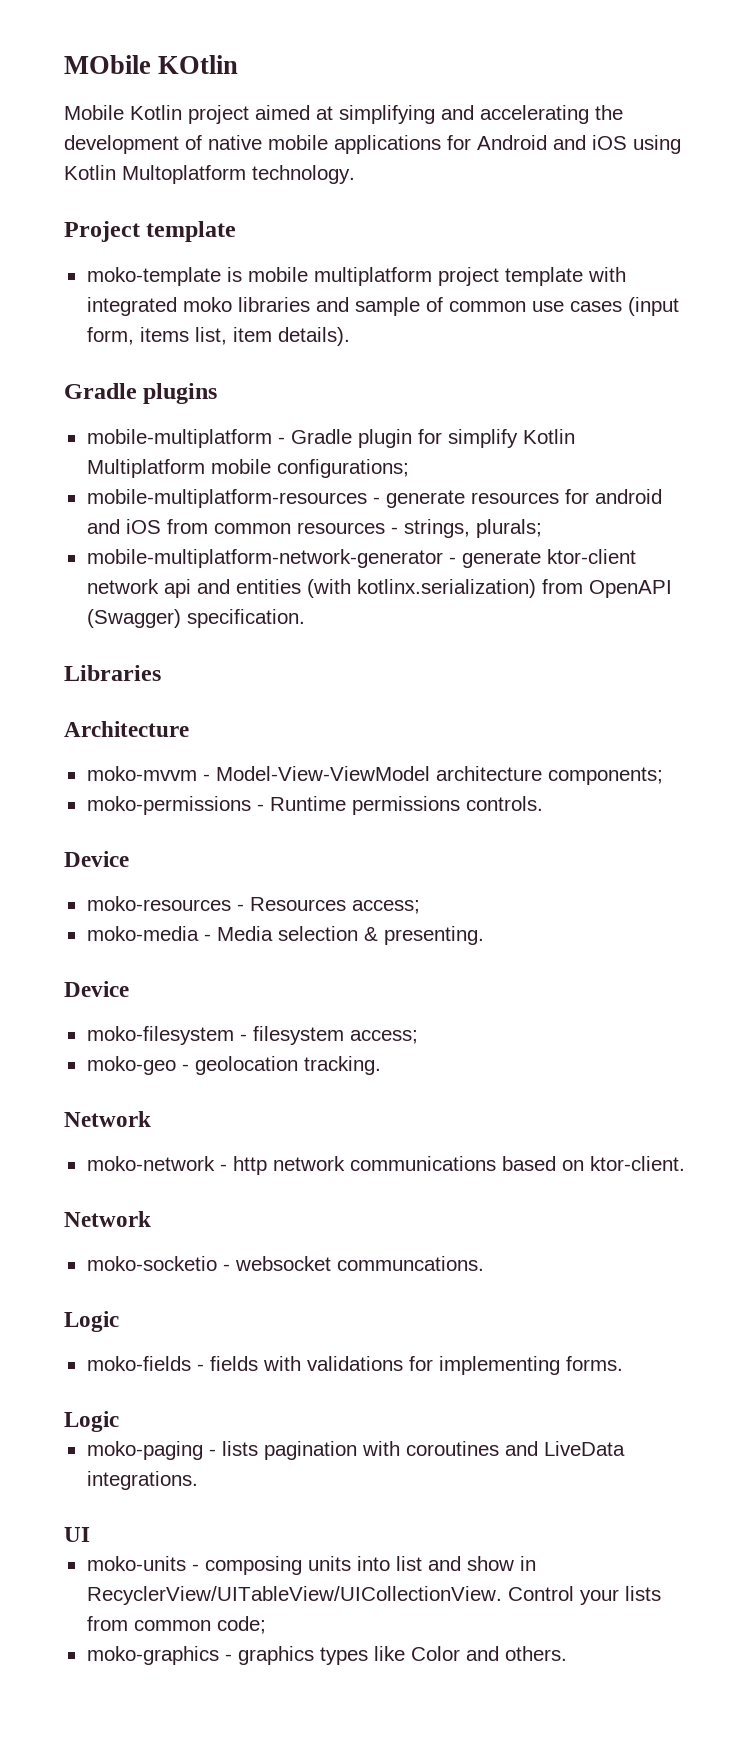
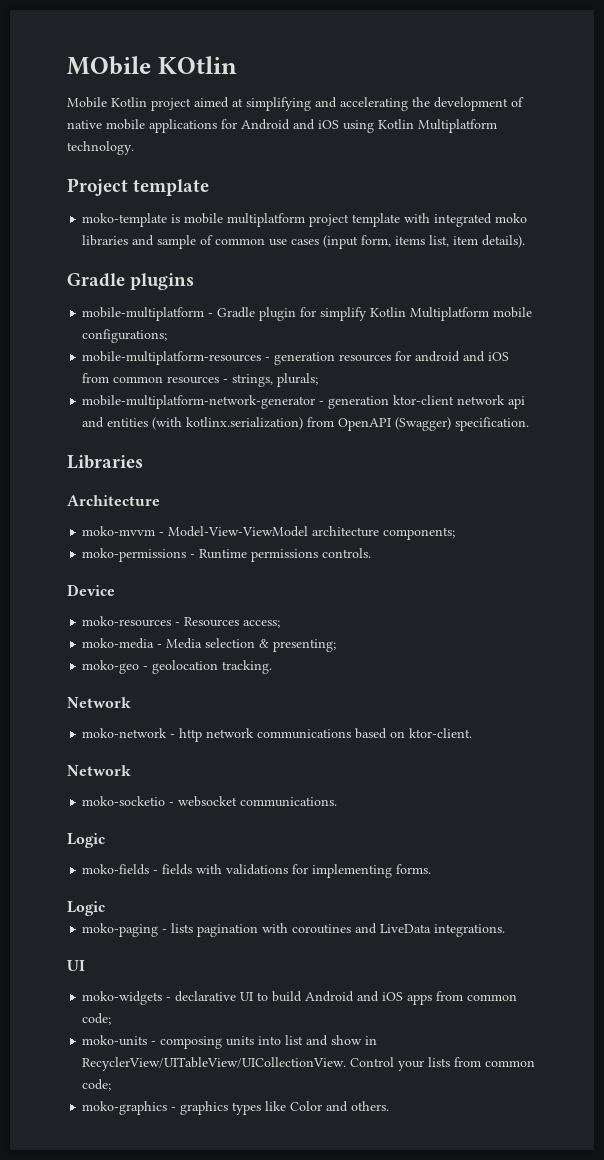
[122,165,246,184] Multoplatform -> [418,119,497,133] Multiplatform
[385,490,465,508] generate -> [274,352,336,365] generation
[461,550,541,568] generate -> [328,396,390,409] generation
[383,926,484,945] [64,981,129,997] [86,1026,418,1045] presenting. // Device // moko-filesystem - filesystem access; -> [273,639,337,652] presenting;
[336,1256,484,1271] communcations. -> [240,797,338,807] communications.
(90, 1534) none -> [82,991,518,1005] [82,1013,112,1025] // moko-widgets - declarative UI to build Android and iOS apps from common code;

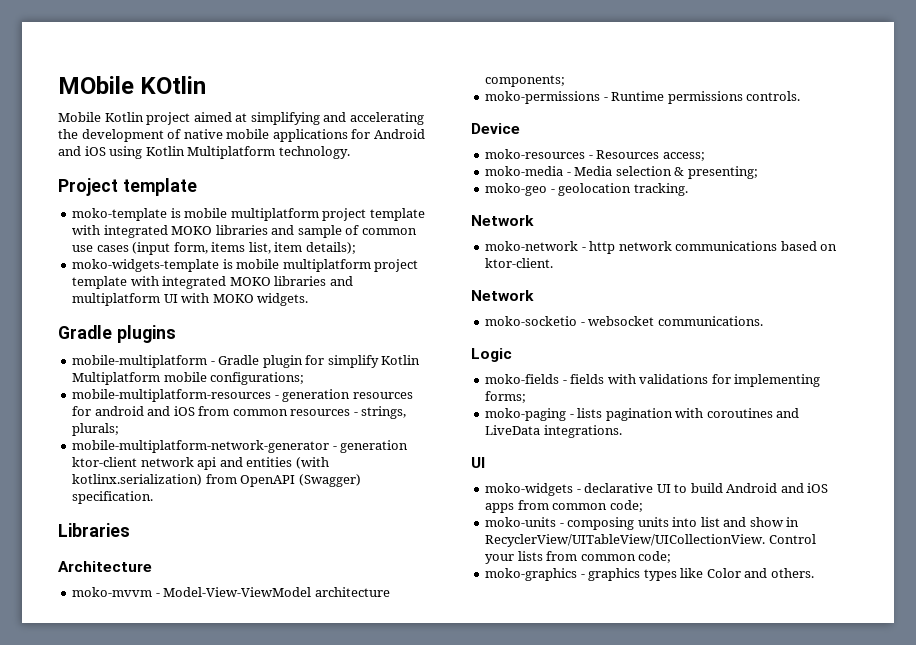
[495,213,528,223] moko -> [171,226,213,235] MOKO
[482,235,526,248] details). -> [305,242,356,254] [72,259,419,272] [72,276,353,289] [72,293,309,306] details); // moko-widgets-template is mobile multiplatform project template with integrated MOKO libraries and multiplatform UI with MOKO widgets.
[396,864,432,874] [67,901,105,916] forms. // Logic -> [485,391,527,403] forms;

